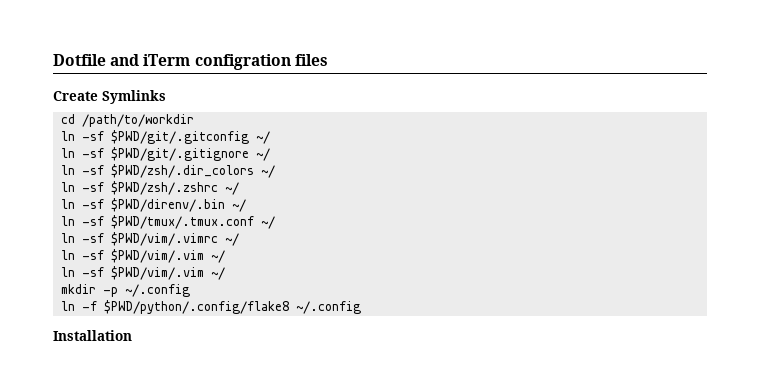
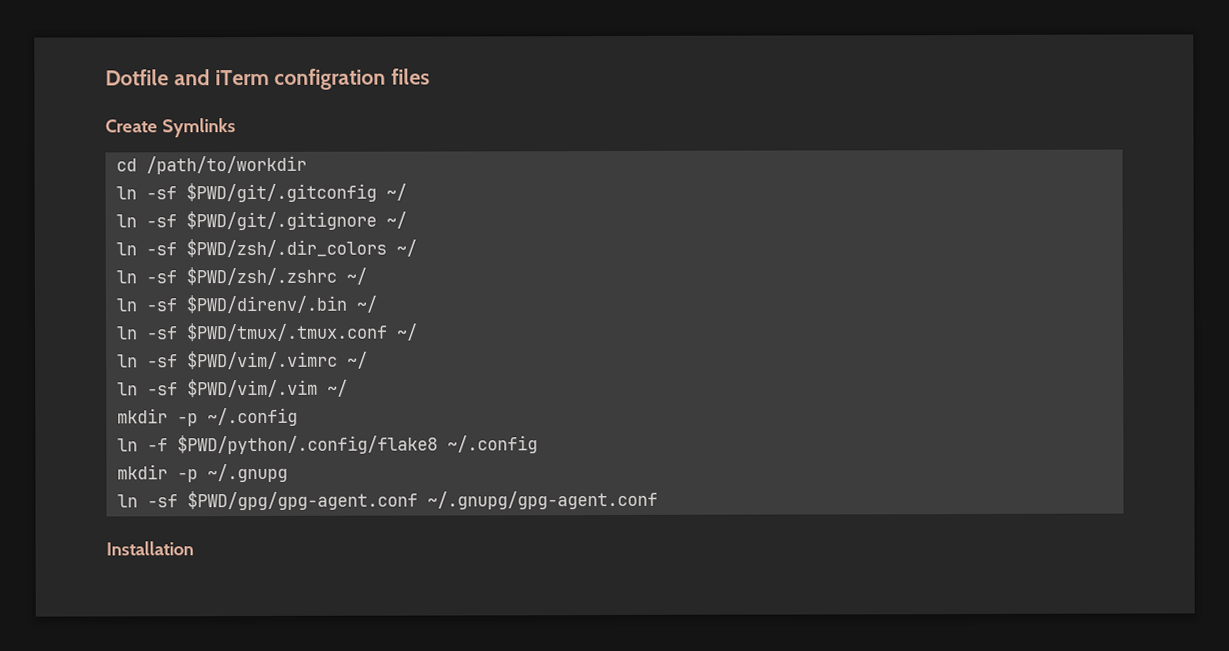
[60,266,225,280] // ln -sf $PWD/vim/.vim ~/ -> (348, 388) none
(361, 307) none -> [116,463,288,483] [116,490,658,511] // mkdir -p ~/.gnupg // ln -sf $PWD/gpg/gpg-agent.conf ~/.gnupg/gpg-agent.conf

